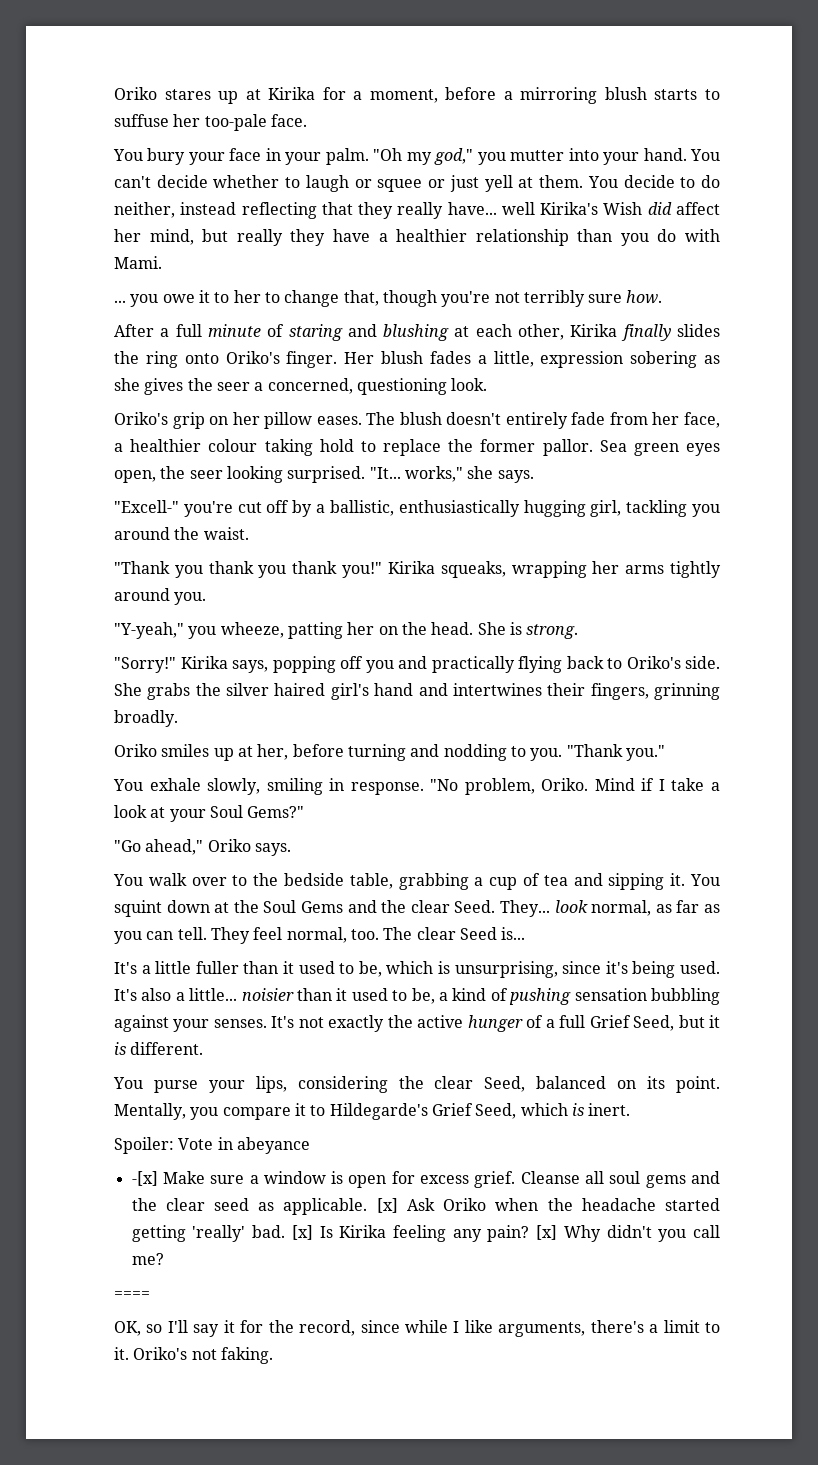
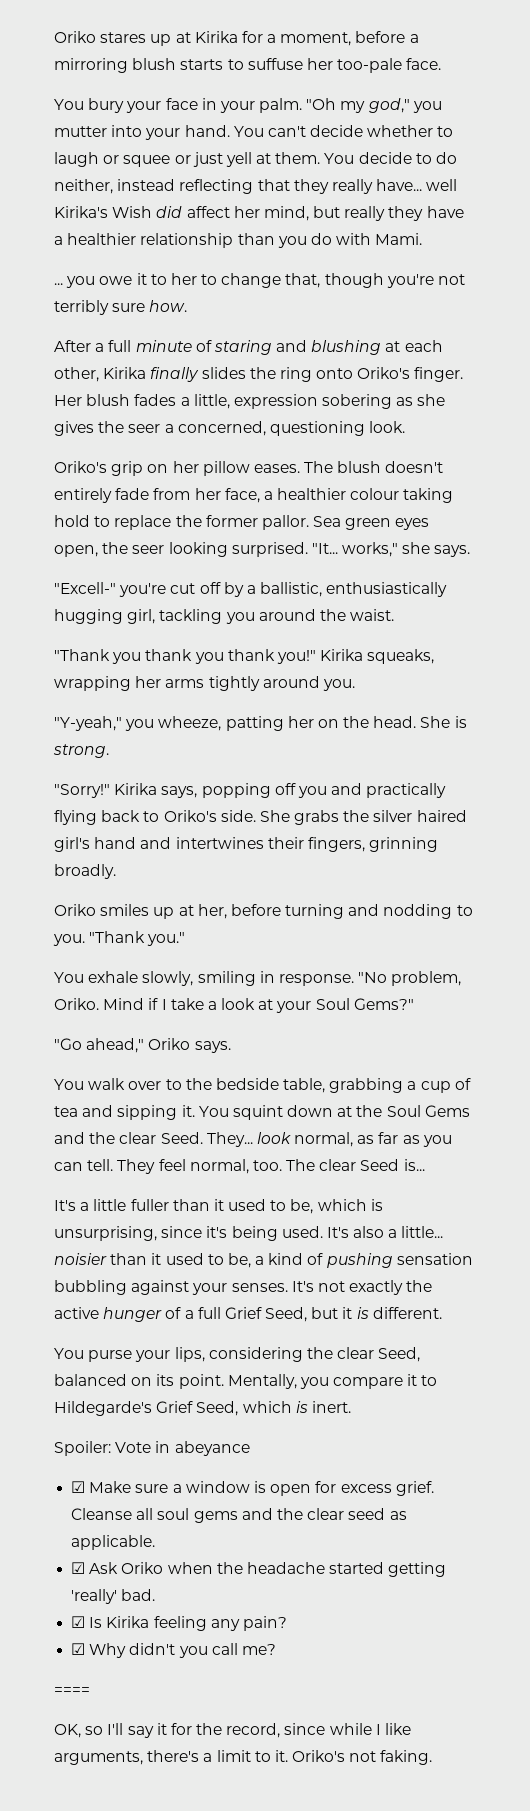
[131,1171,158,1186] -[x] -> [71,1481,86,1493] ☑
[376,1198,398,1213] [x] -> [71,1562,86,1574] // ☑
[291,1225,313,1240] [x] -> [71,1616,86,1628] // ☑
[536,1225,558,1240] [x] -> [71,1643,86,1655] // ☑

